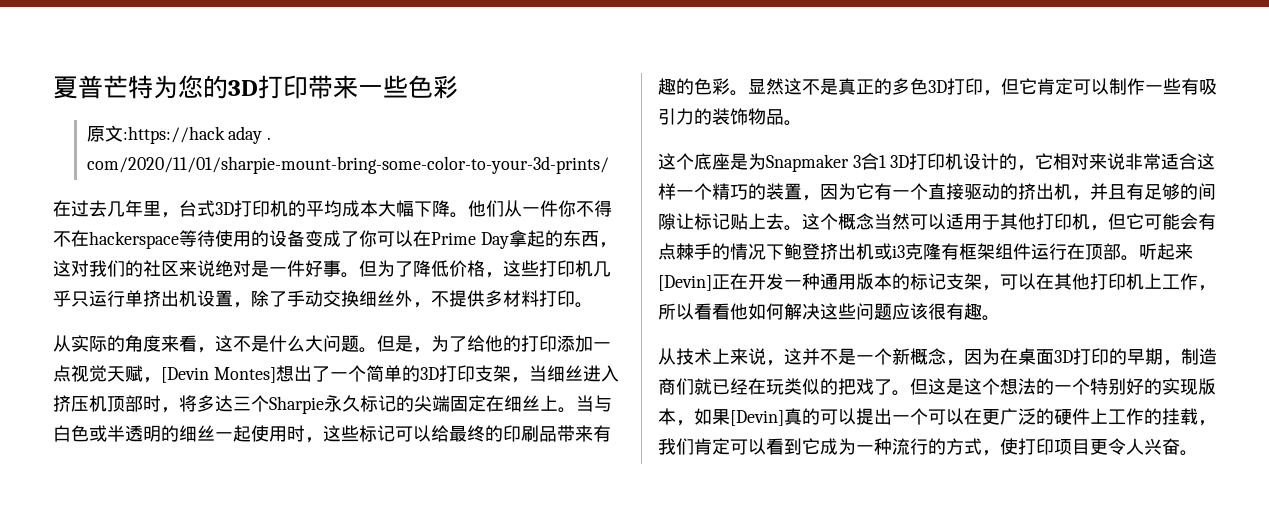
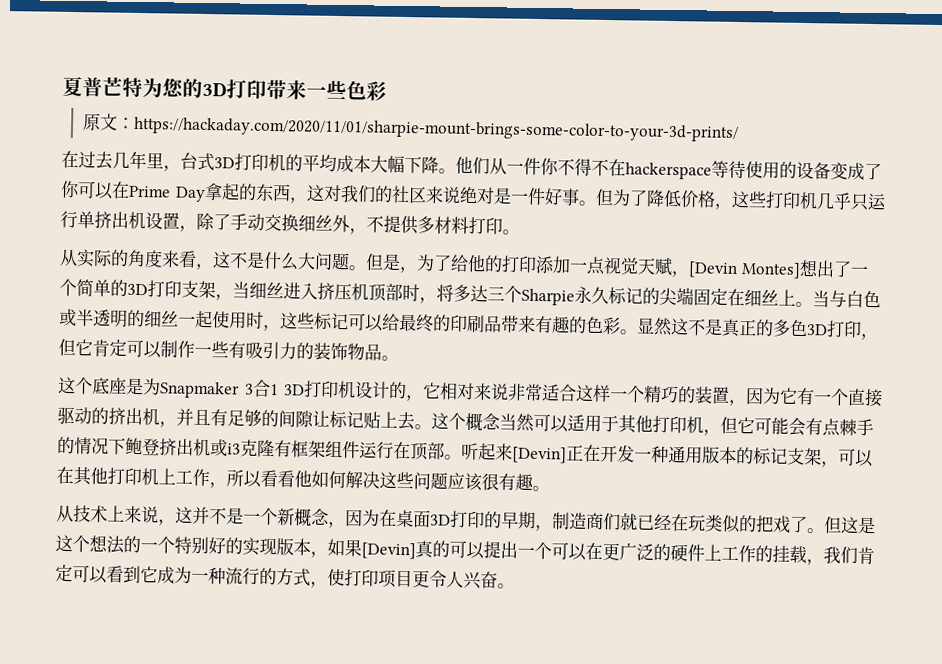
[122,126,272,144] [86,156,609,174] :https://hack aday . com/2020/11/01/sharpie-mount-bring-some-color-to-your-3d-prints/ -> [116,116,739,142] ：https://hackaday.com/2020/11/01/sharpie-mount-brings-some-color-to-your-3d-prints/

